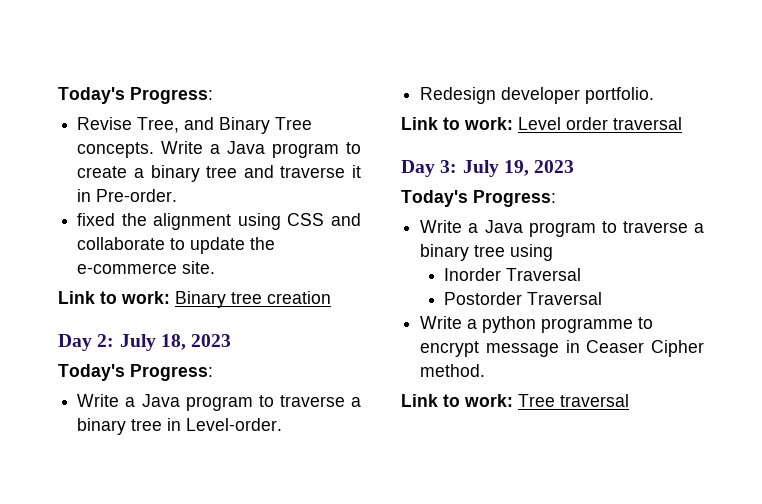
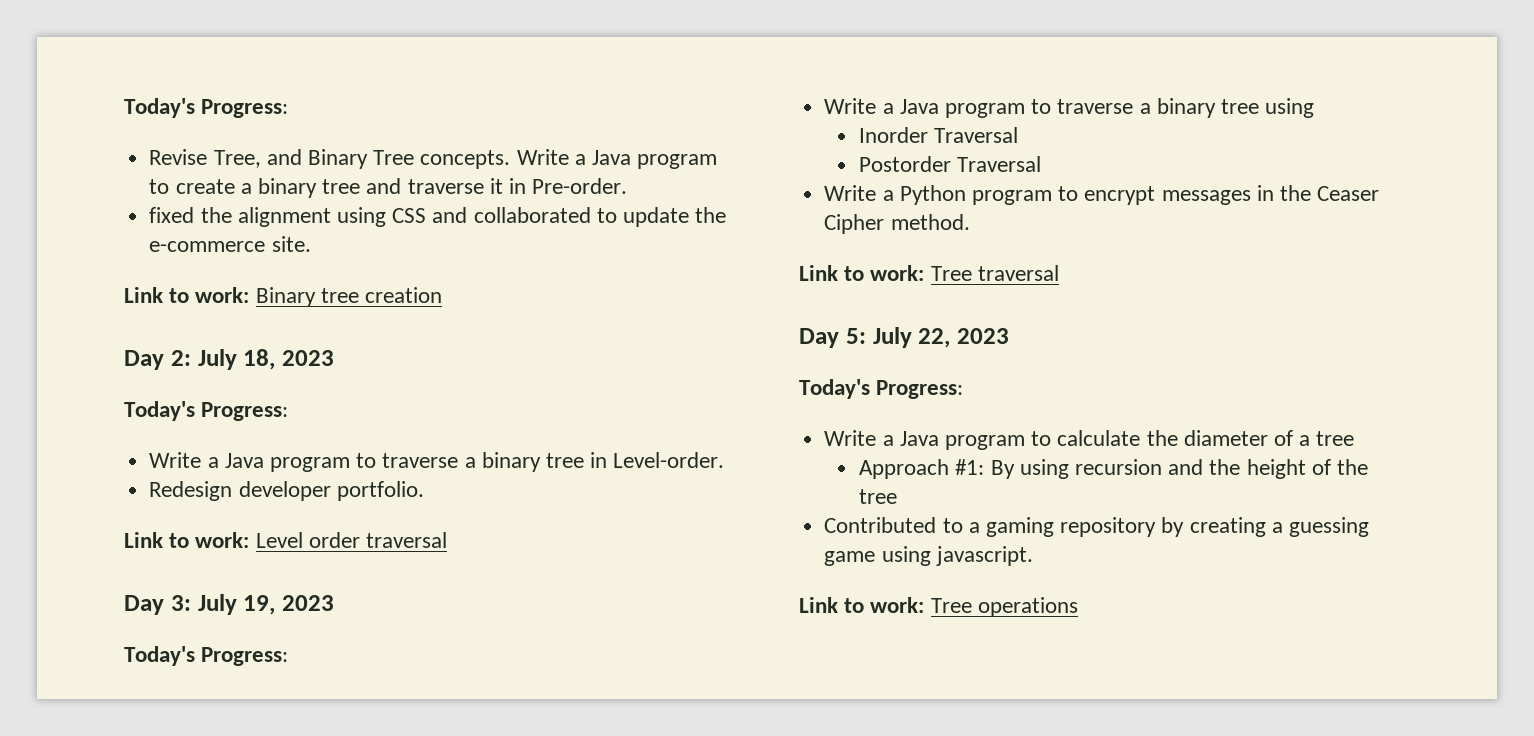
[77,237,166,250] collaborate -> [473,207,591,223] collaborated
[482,316,654,333] [420,340,580,357] python programme to encrypt message in -> [899,185,1311,205] Python program to encrypt messages in the
(629, 400) none -> [799,327,1009,348] [799,379,964,399] [824,430,1355,450] [859,459,1369,479] [859,489,898,504] [824,517,1369,537] [824,546,1033,566] [799,597,1078,617] // Day 5: July 22, 2023 // Today's Progress: // Write a Java program to calculate the diameter of a tree // Approach #1: By using recursion and the height of the tree // Contributed to a gaming repository by creating a guessing game using javascript. // Link to work: Tree operations

